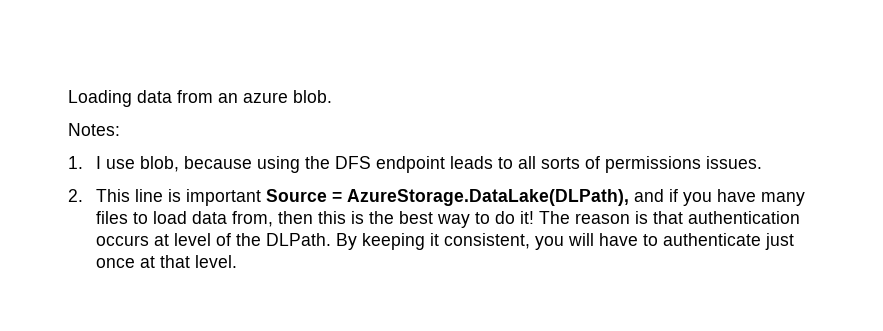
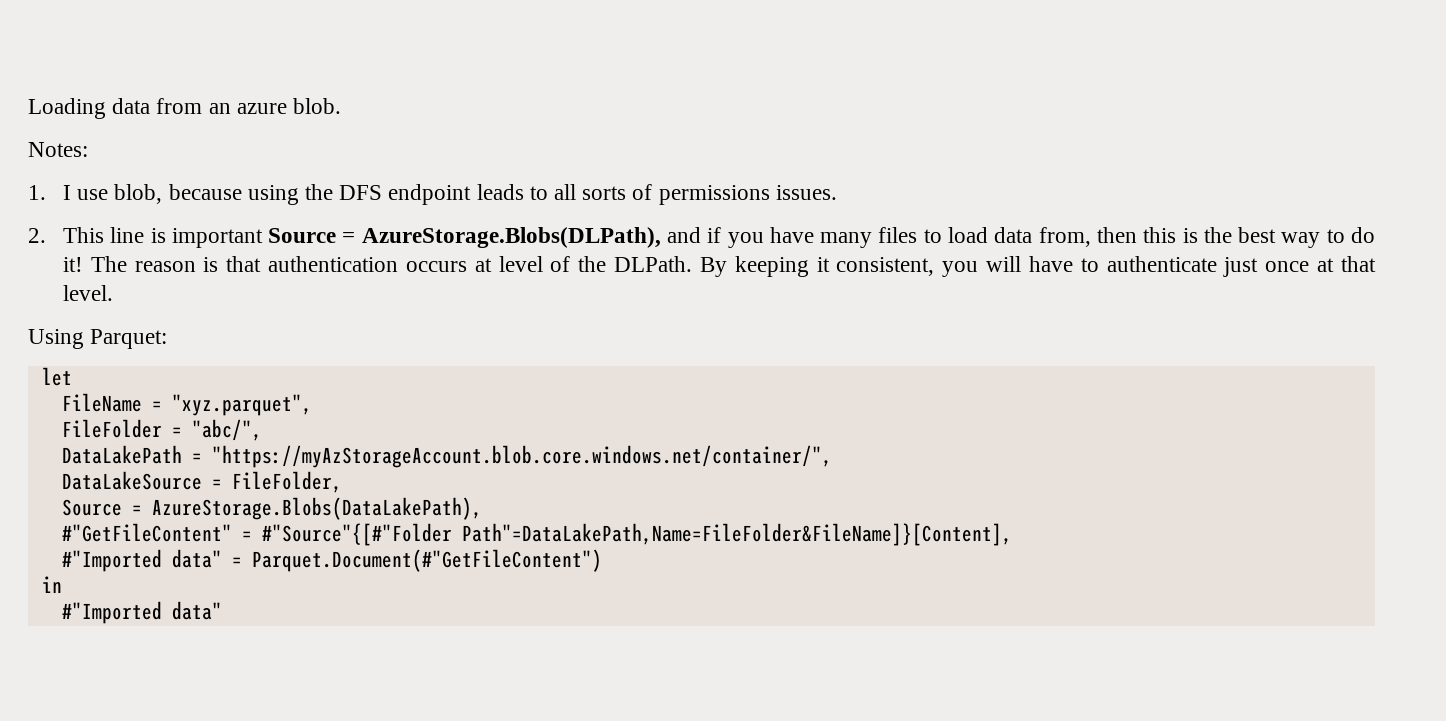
[347,189,630,206] AzureStorage.DataLake(DLPath), -> [361,227,661,248] AzureStorage.Blobs(DLPath),
(238, 261) none -> [28,329,168,349] [41,367,72,386] [61,393,312,416] [61,419,262,441] [61,445,832,468] [61,471,342,493] [61,497,482,520] [61,523,1012,546] [61,549,602,572] [41,576,62,593] [61,601,222,624] // Using Parquet: // let // FileName = "xyz.parquet", // FileFolder = "abc/", // DataLakePath = "https://myAzStorageAccount.blob.core.windows.net/container/", // DataLakeSource = FileFolder, // Source = AzureStorage.Blobs(DataLakePath), // #"GetFileContent" = #"Source"{[#"Folder Path"=DataLakePath,Name=FileFolder&FileName]}[Content], // #"Imported data" = Parquet.Document(#"GetFileContent") // in // #"Imported data"

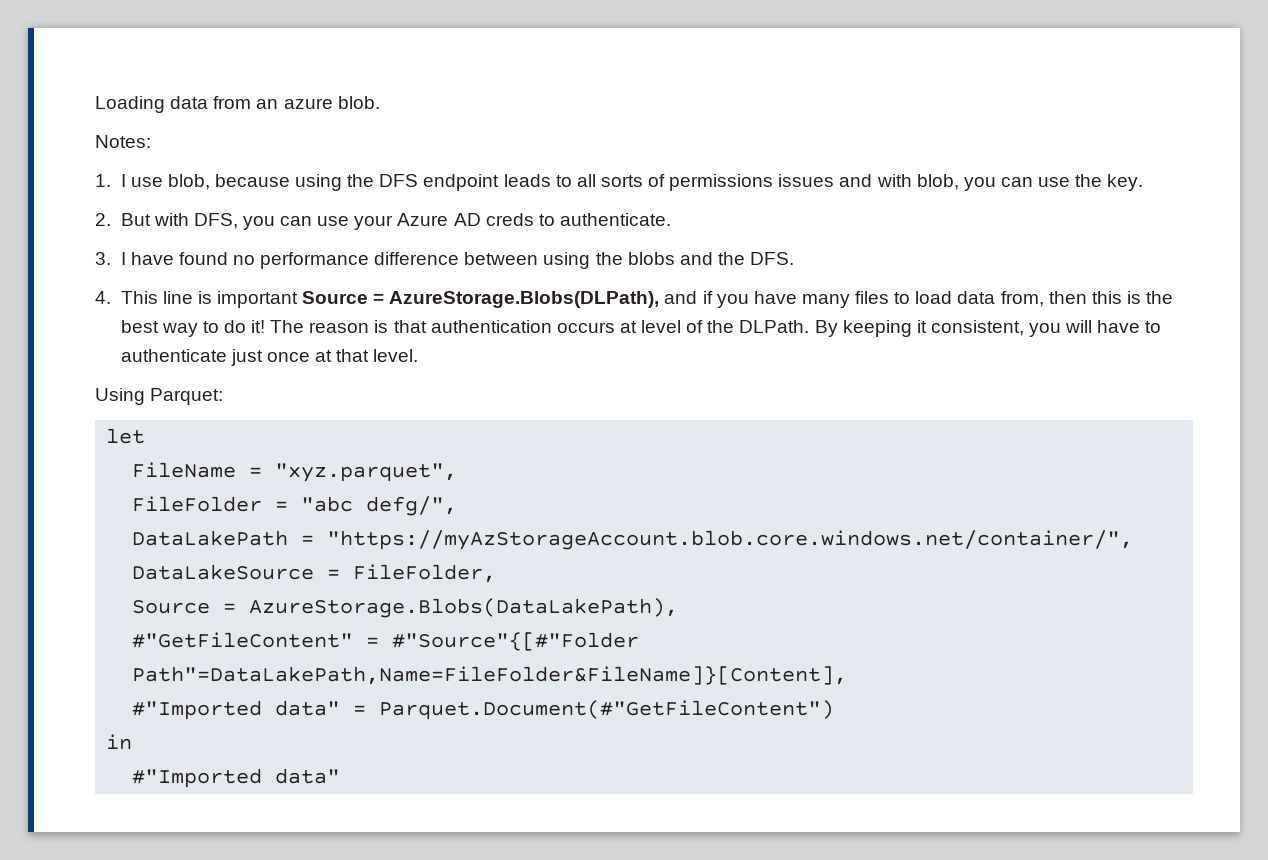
[775,185,837,200] [28,228,46,243] issues. // 2. -> [778,174,1144,191] [95,213,671,230] [95,252,795,269] [95,291,111,304] issues and with blob, you can use the key. // 2. But with DFS, you can use your Azure AD creds to authenticate. // 3. I have found no performance difference between using the blobs and the DFS. // 4.
[191,419,262,441] "abc/", -> [301,496,458,516] "abc defg/",

